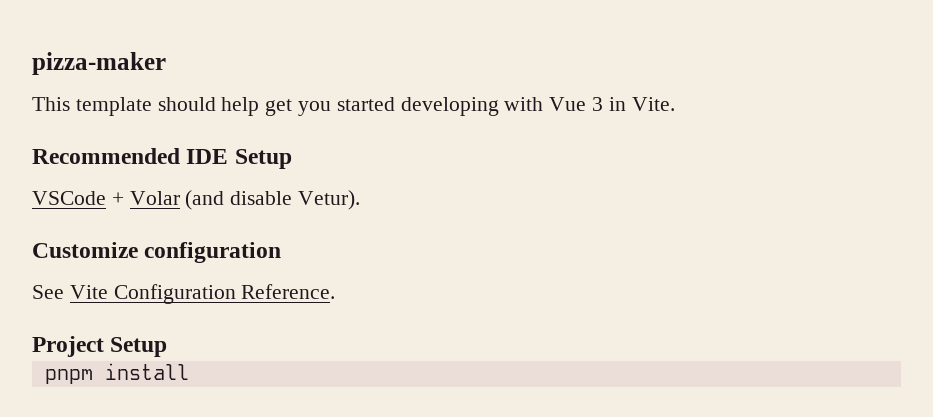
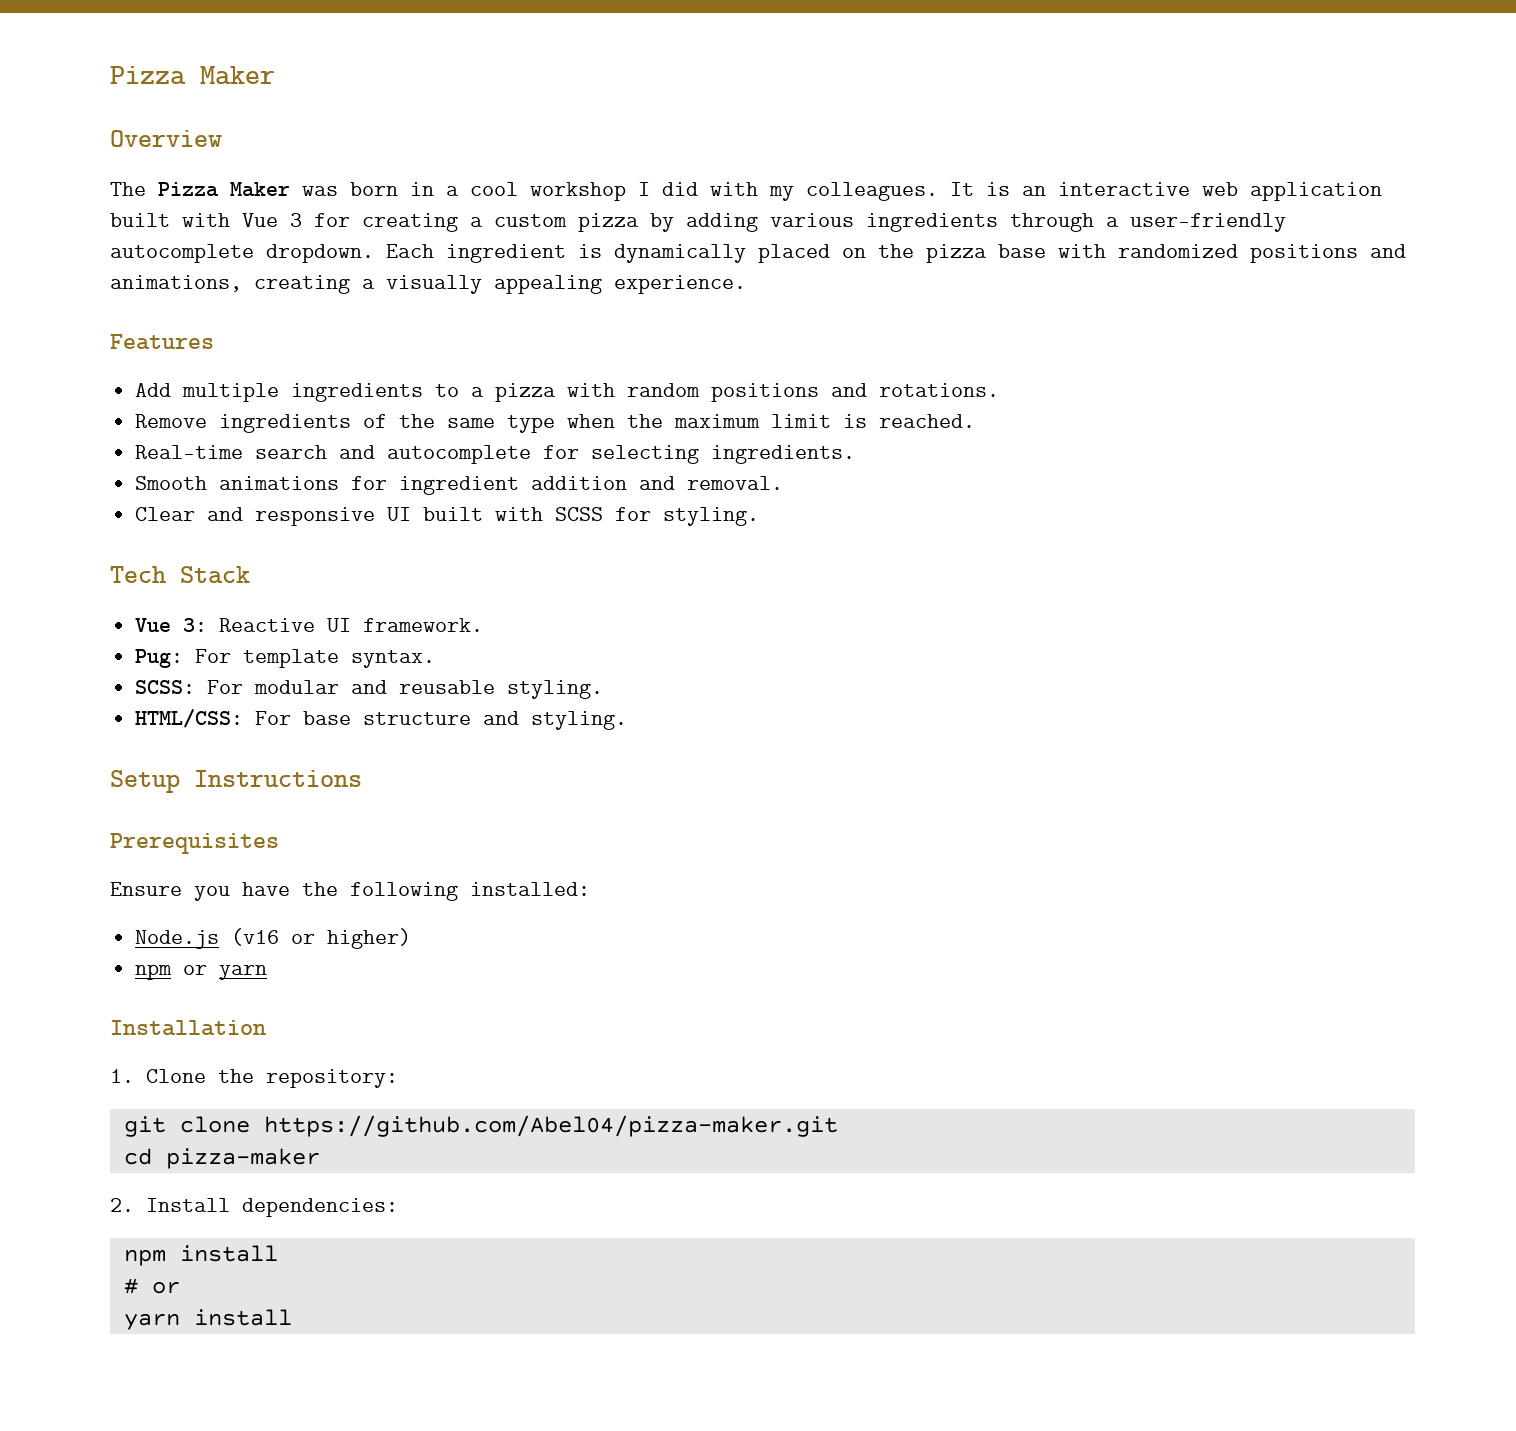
[32,52,166,75] [32,97,675,116] [32,148,292,169] [32,190,361,210] [32,242,282,263] [32,284,336,304] [32,336,168,357] [44,369,93,384] pizza-maker // This template should help get you started developing with Vue 3 in Vite. // Recommended IDE Setup // VSCode + Volar (and disable Vetur). // Customize configuration // See Vite Configuration Reference. // Project Setup // pnpm -> [110,66,275,85] [110,130,222,147] [110,182,1382,201] [110,213,1286,232] [110,244,1406,263] [110,275,746,294] [110,334,214,350] [135,383,1000,402] [135,414,976,433] [135,445,856,464] [135,476,784,495] [135,507,760,526] [110,566,250,584] [135,618,484,632] [135,649,436,668] [135,680,604,699] [135,709,628,730] [110,770,362,793] [110,833,279,854] [110,882,590,901] [135,928,412,949] [135,964,268,980] [110,1020,266,1036] [110,1069,398,1088] [123,1115,838,1137] [123,1148,320,1169] [110,1198,398,1217] [123,1245,278,1266] [123,1278,180,1294] [123,1313,180,1330] Pizza Maker // Overview // The Pizza Maker was born in a cool workshop I did with my colleagues. It is an interactive web application built with Vue 3 for creating a custom pizza by adding various ingredients through a user-friendly autocomplete dropdown. Each ingredient is dynamically placed on the pizza base with randomized positions and animations, creating a visually appealing experience. // Features // Add multiple ingredients to a pizza with random positions and rotations. // Remove ingredients of the same type when the maximum limit is reached. // Real-time search and autocomplete for selecting ingredients. // Smooth animations for ingredient addition and removal. // Clear and responsive UI built with SCSS for styling. // Tech Stack // Vue 3: Reactive UI framework. // Pug: For template syntax. // SCSS: For modular and reusable styling. // HTML/CSS: For base structure and styling. // Setup Instructions // Prerequisites // Ensure you have the following installed: // Node.js (v16 or higher) // npm or yarn // Installation // 1. Clone the repository: // git clone https://github.com/Abel04/pizza-maker.git // cd pizza-maker // 2. Install dependencies: // npm install // # or // yarn

